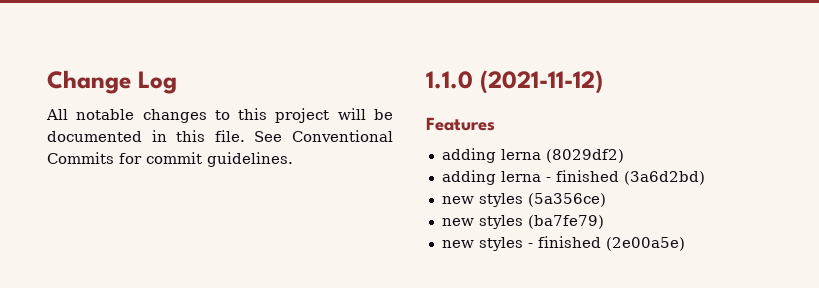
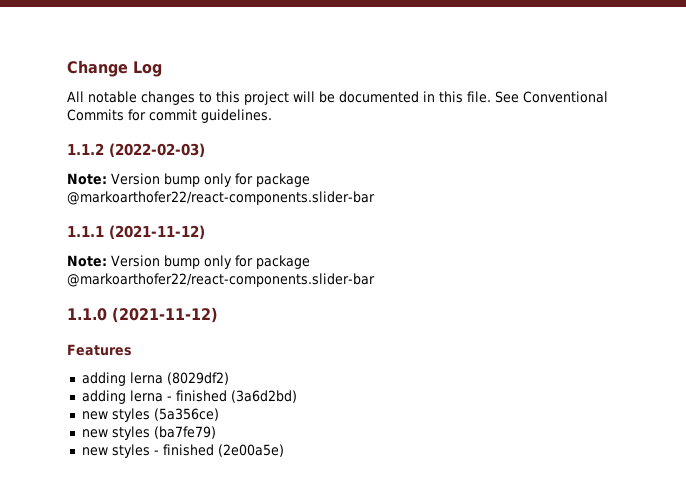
(293, 159) none -> [67,143,205,157] [67,173,310,187] [67,191,375,205] [67,225,205,239] [67,255,310,269] [67,273,375,287] // 1.1.2 (2022-02-03) // Note: Version bump only for package @markoarthofer22/react-components.slider-bar // 1.1.1 (2021-11-12) // Note: Version bump only for package @markoarthofer22/react-components.slider-bar

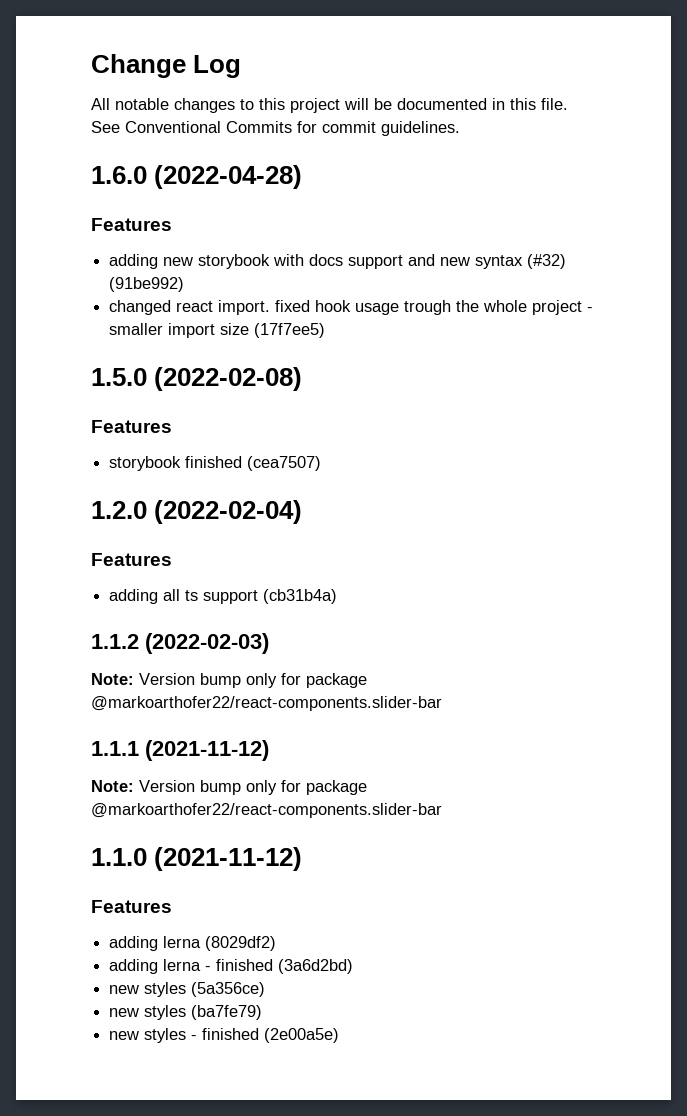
(272, 116) none -> [91,165,303,189] [91,218,172,231] [109,254,567,269] [109,277,185,292] [109,300,594,315] [109,323,326,338] [91,367,303,391] [91,420,172,433] [109,456,322,471] [91,500,303,524] [91,553,172,566] [109,589,338,604] // 1.6.0 (2022-04-28) // Features // adding new storybook with docs support and new syntax (#32) (91be992) // changed react import. fixed hook usage trough the whole project - smaller import size (17f7ee5) // 1.5.0 (2022-02-08) // Features // storybook finished (cea7507) // 1.2.0 (2022-02-04) // Features // adding all ts support (cb31b4a)

